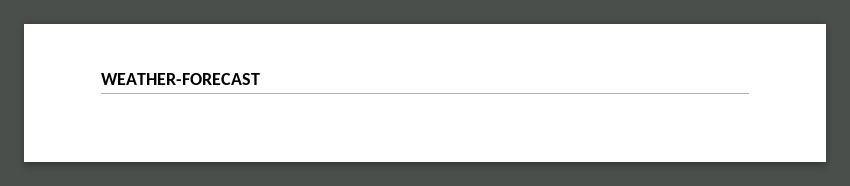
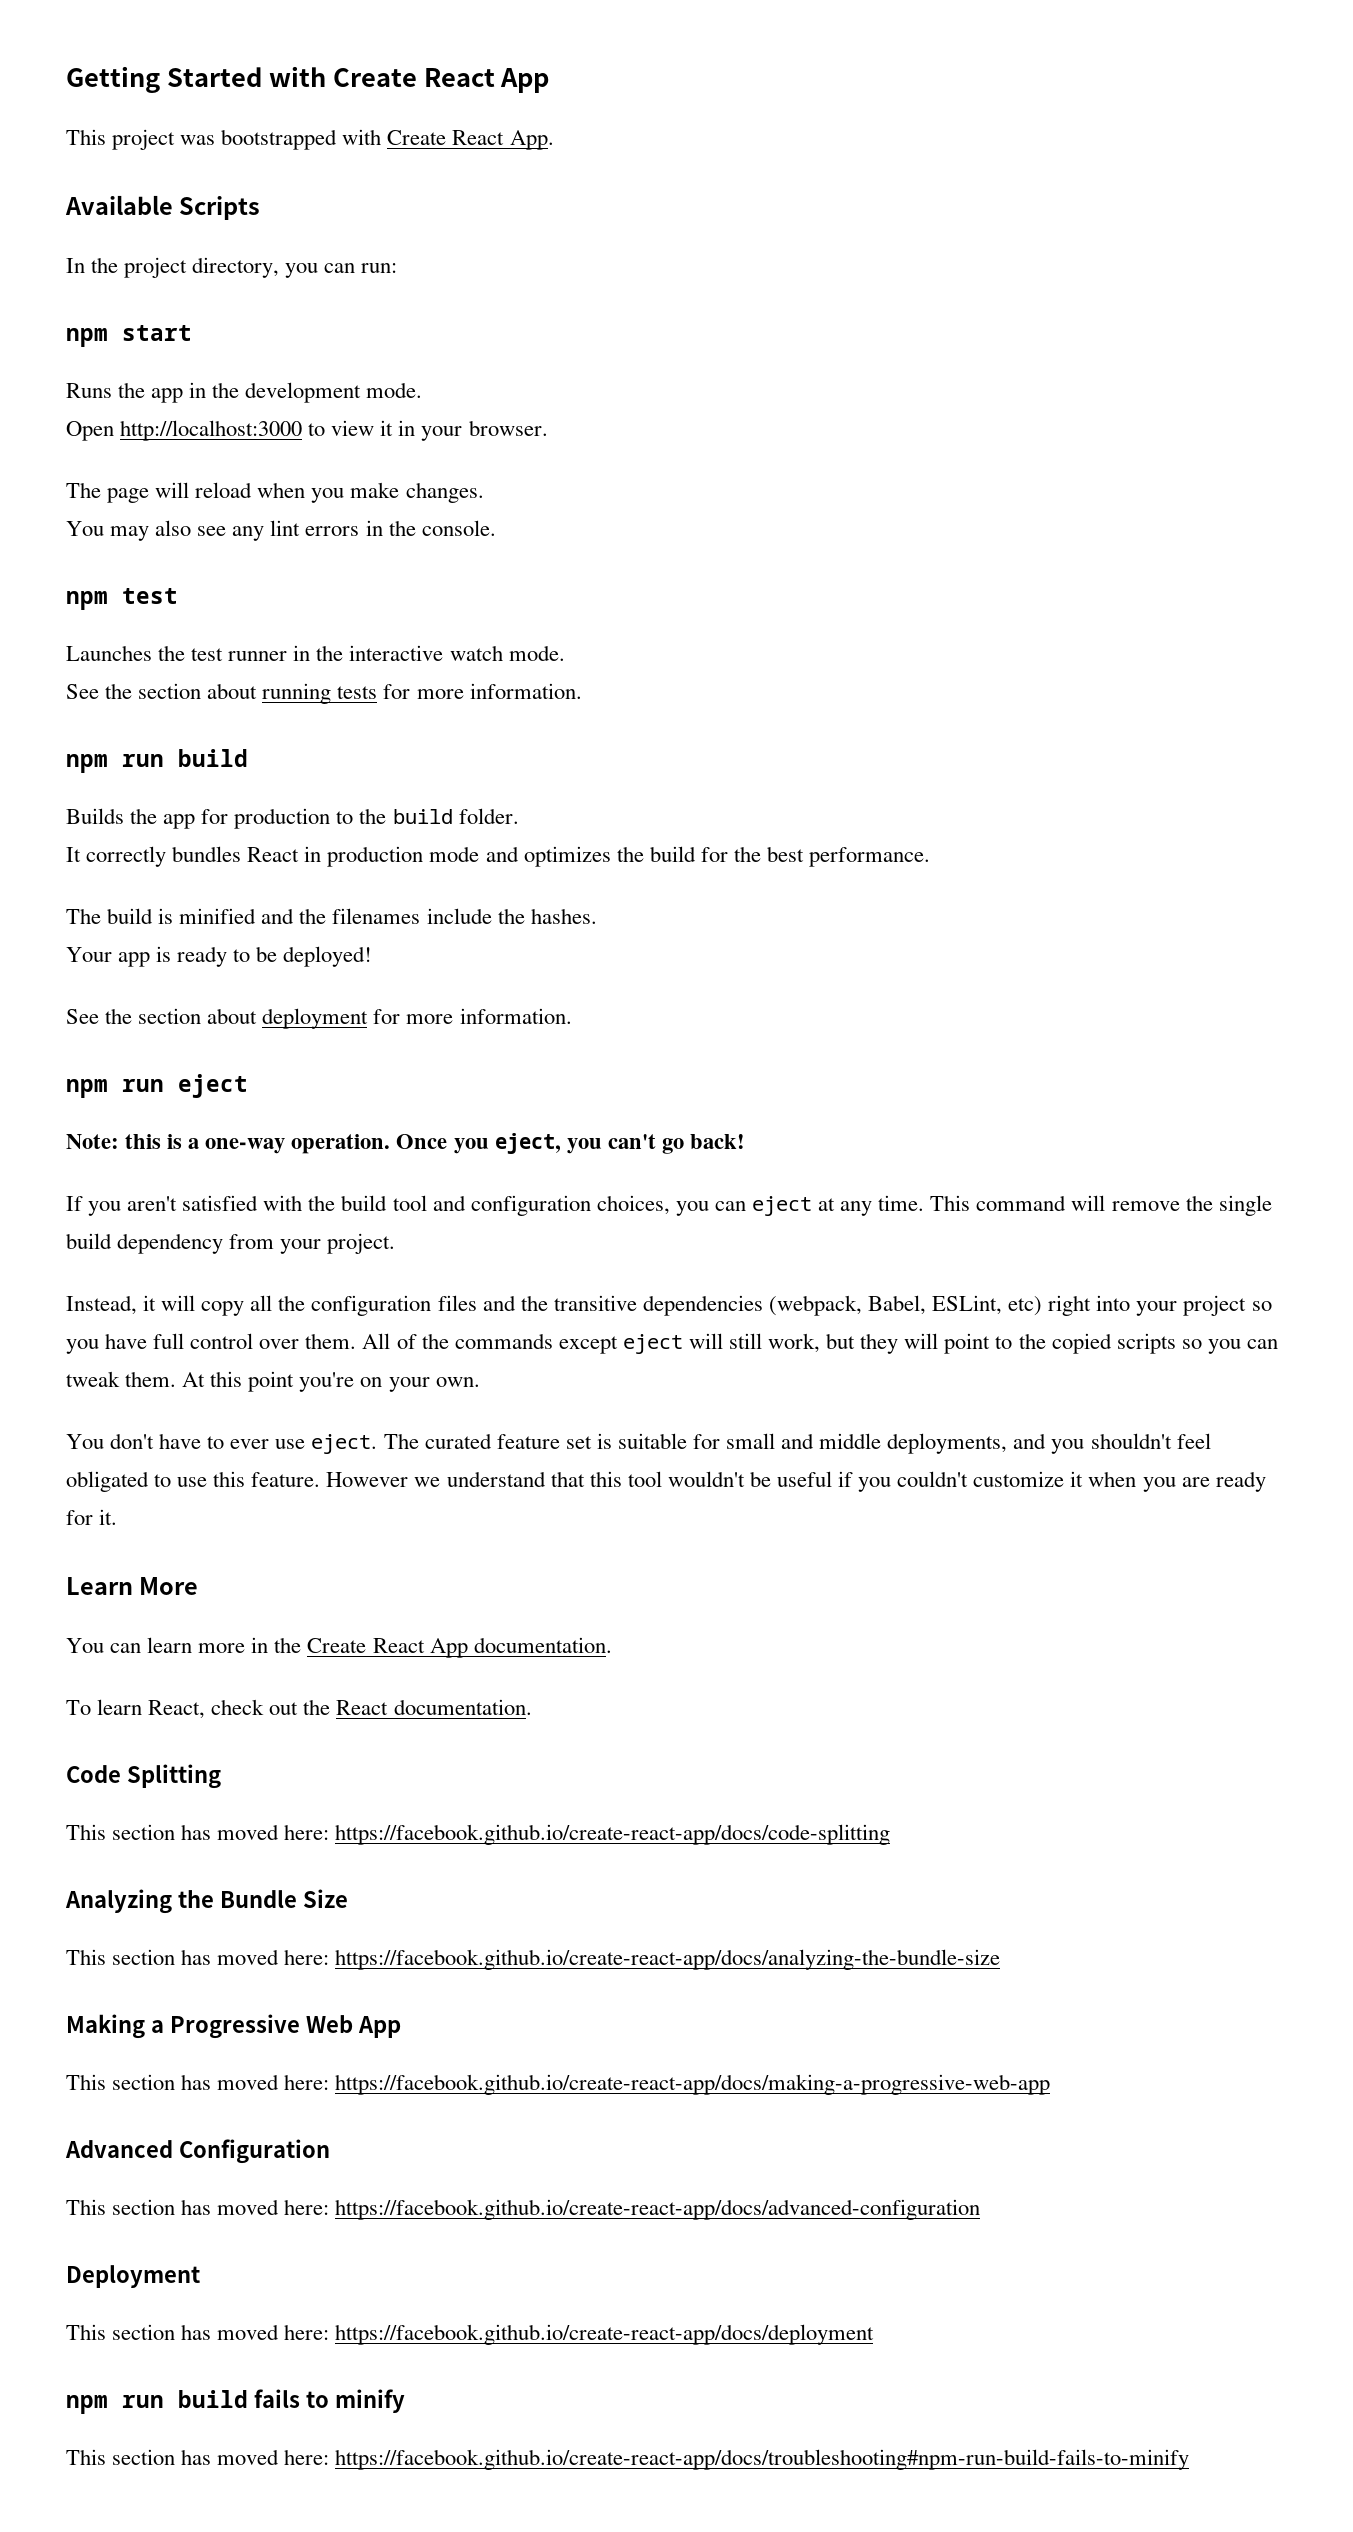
[101,73,260,85] WEATHER-FORECAST -> [66,66,550,93] [66,129,554,150] [65,195,261,220] [66,257,398,278] [66,325,192,347] [66,382,423,403] [66,420,548,441] [66,482,484,503] [66,520,496,541] [66,588,178,610] [66,645,565,661] [66,683,582,704] [66,749,248,773] [66,808,519,829] [66,846,931,867] [66,908,597,924] [66,946,373,967] [66,1008,572,1029] [66,1074,248,1098] [66,1133,745,1154] [66,1195,1272,1216] [66,1233,396,1254] [66,1295,1272,1316] [66,1333,1278,1354] [66,1371,480,1392] [66,1433,1211,1454] [66,1471,1266,1492] [66,1509,118,1525] [66,1577,199,1595] [66,1637,612,1658] [66,1699,532,1719] [66,1764,221,1789] [66,1824,891,1845] [65,1889,348,1914] [66,1949,1001,1970] [66,2014,401,2039] [66,2074,1051,2095] [65,2139,330,2164] [66,2199,981,2220] [66,2265,200,2288] [66,2324,875,2345] [66,2389,405,2414] [66,2449,1190,2470] Getting Started with Create React App // This project was bootstrapped with Create React App. // Available Scripts // In the project directory, you can run: // npm start // Runs the app in the development mode. // Open http://localhost:3000 to view it in your browser. // The page will reload when you make changes. // You may also see any lint errors in the console. // npm test // Launches the test runner in the interactive watch mode. // See the section about running tests for more information. // npm run build // Builds the app for production to the build folder. // It correctly bundles React in production mode and optimizes the build for the best performance. // The build is minified and the filenames include the hashes. // Your app is ready to be deployed! // See the section about deployment for more information. // npm run eject // Note: this is a one-way operation. Once you eject, you can't go back! // If you aren't satisfied with the build tool and configuration choices, you can eject at any time. This command will remove the single build dependency from your project. // Instead, it will copy all the configuration files and the transitive dependencies (webpack, Babel, ESLint, etc) right into your project so you have full control over them. All of the commands except eject will still work, but they will point to the copied scripts so you can tweak them. At this point you're on your own. // You don't have to ever use eject. The curated feature set is suitable for small and middle deployments, and you shouldn't feel obligated to use this feature. However we understand that this tool wouldn't be useful if you couldn't customize it when you are ready for it. // Learn More // You can learn more in the Create React App documentation. // To learn React, check out the React documentation. // Code Splitting // This section has moved here: https://facebook.github.io/create-react-app/docs/code-splitting // Analyzing the Bundle Size // This section has moved here: https://facebook.github.io/create-react-app/docs/analyzing-the-bundle-size // Making a Progressive Web App // This section has moved here: https://facebook.github.io/create-react-app/docs/making-a-progressive-web-app // Advanced Configuration // This section has moved here: https://facebook.github.io/create-react-app/docs/advanced-configuration // Deployment // This section has moved here: https://facebook.github.io/create-react-app/docs/deployment // npm run build fails to minify // This section has moved here: https://facebook.github.io/create-react-app/docs/troubleshooting#npm-run-build-fails-to-minify

